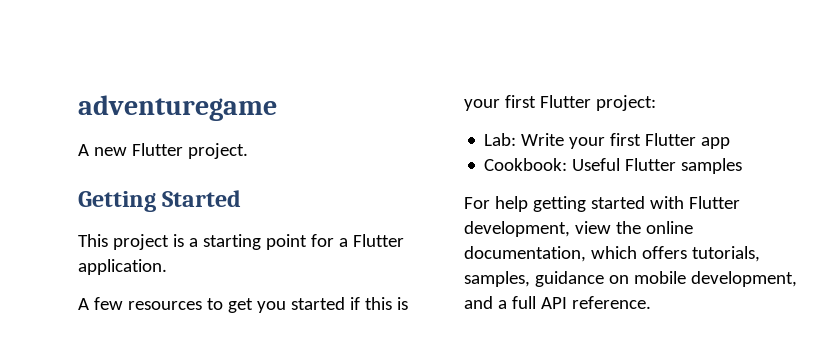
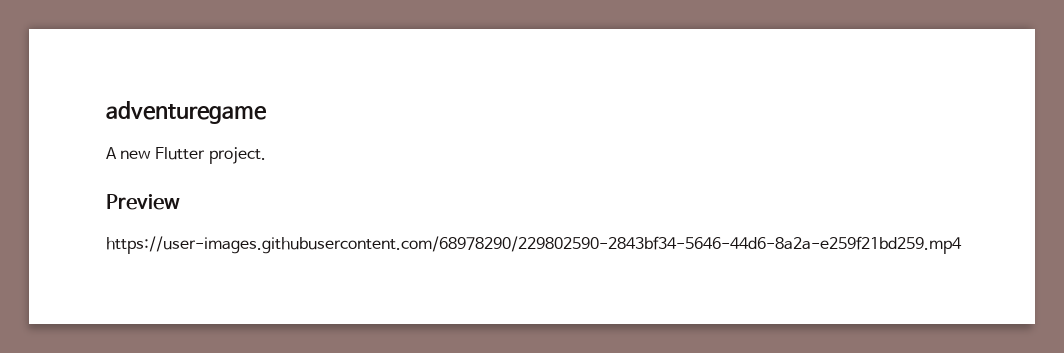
[78,190,242,212] [78,234,404,250] [78,259,167,275] [78,297,408,313] [464,95,656,111] [484,133,731,149] [484,158,743,174] [464,196,740,212] [464,221,693,237] [464,246,760,262] [464,271,797,287] [464,296,651,309] Getting Started // This project is a starting point for a Flutter application. // A few resources to get you started if this is your first Flutter project: // Lab: Write your first Flutter app // Cookbook: Useful Flutter samples // For help getting started with Flutter development, view the online documentation, which offers tutorials, samples, guidance on mobile development, and a full API reference. -> [106,194,180,210] [106,236,962,254] Preview // https://user-images.githubusercontent.com/68978290/229802590-2843bf34-5646-44d6-8a2a-e259f21bd259.mp4

